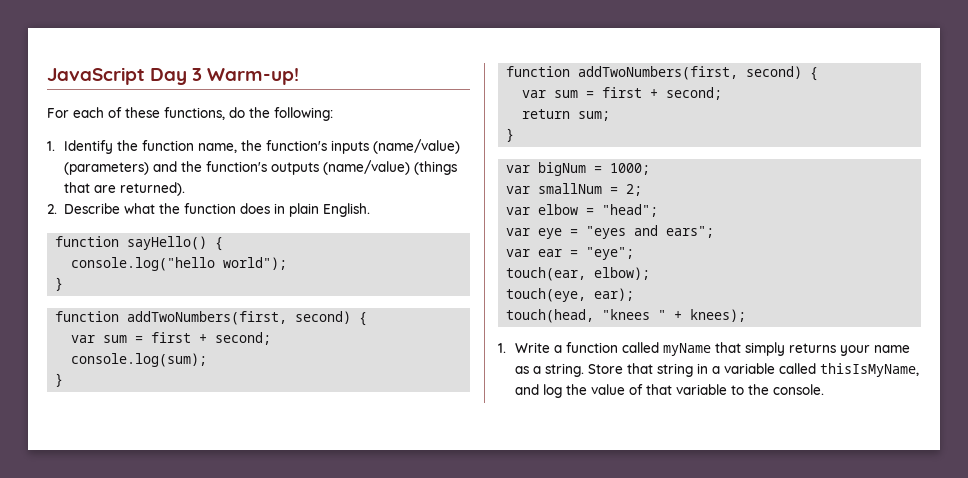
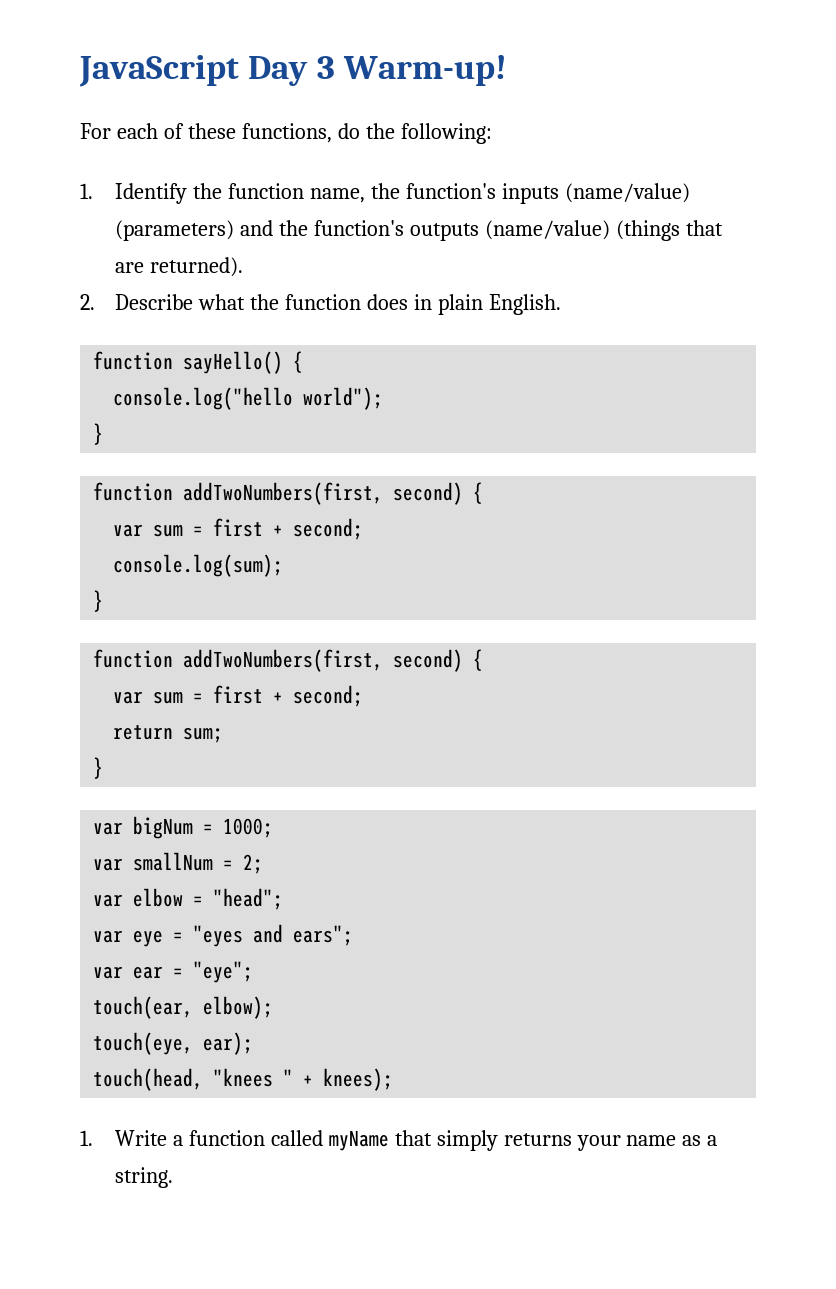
[588,363,920,377] [515,384,825,398] Store that string in a variable called thisIsMyName, and log the value of that variable to the console. -> (174, 1177) none

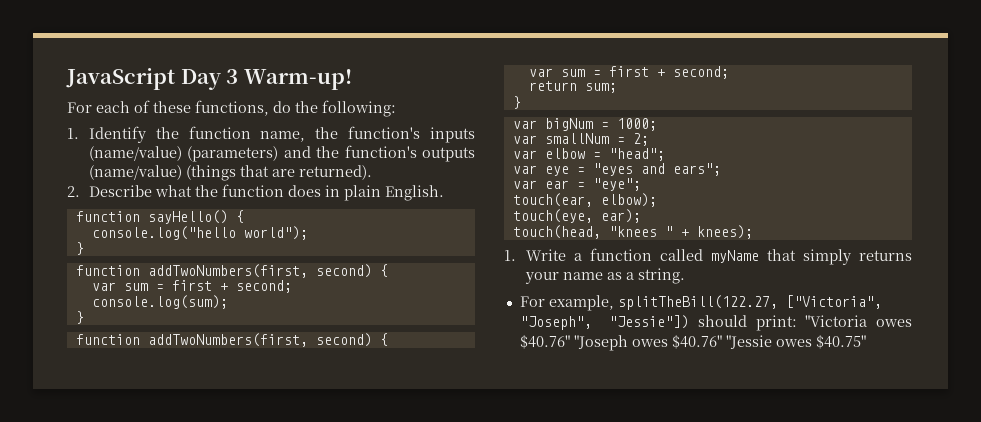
(174, 1177) none -> [519,295,882,311] [519,315,912,331] [519,335,866,351] // For example, splitTheBill(122.27, ["Victoria", "Joseph", "Jessie"]) should print: "Victoria owes $40.76" "Joseph owes $40.76" "Jessie owes $40.75"

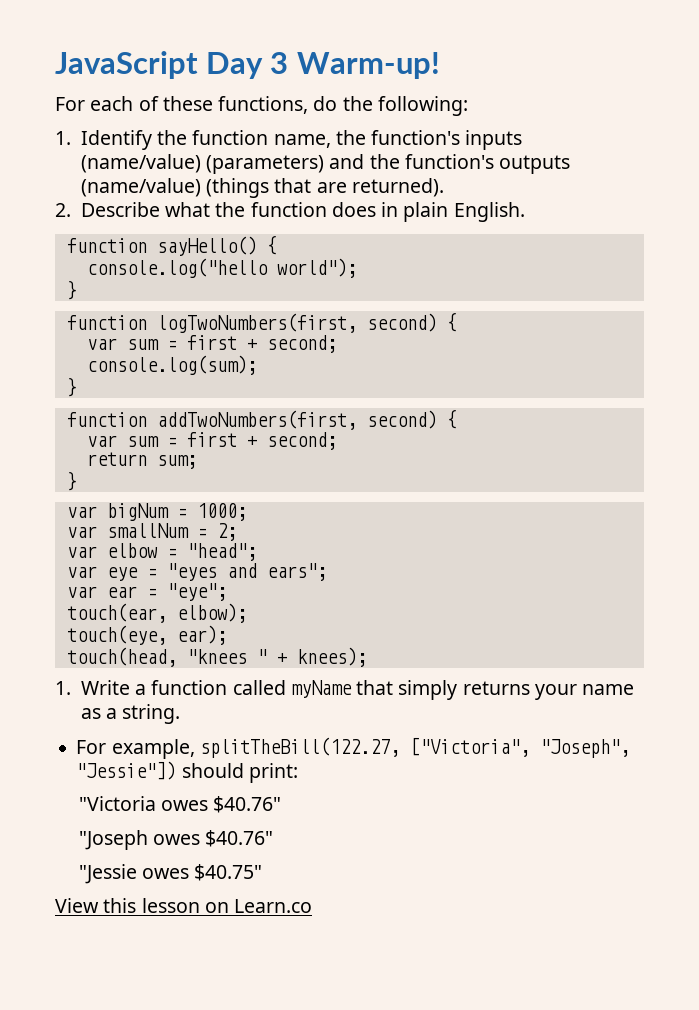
[147,264,308,278] addTwoNumbers(first, -> [156,313,357,333] logTwoNumbers(first,
(797, 323) none -> (298, 773) //
(570, 342) none -> (282, 804) //
(722, 342) none -> (274, 838) //
(866, 342) none -> [55,898,313,913] // View this lesson on Learn.co

